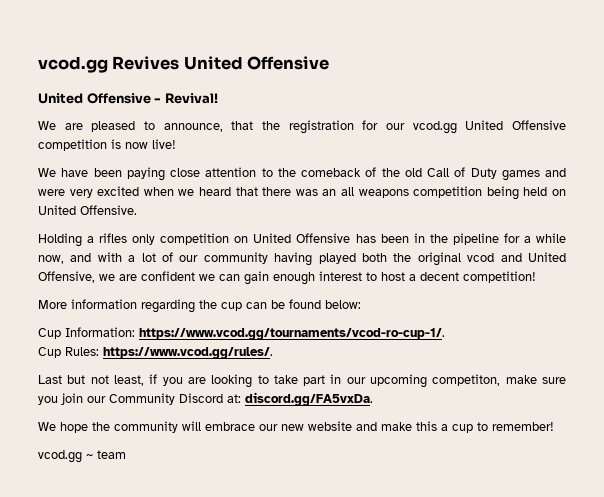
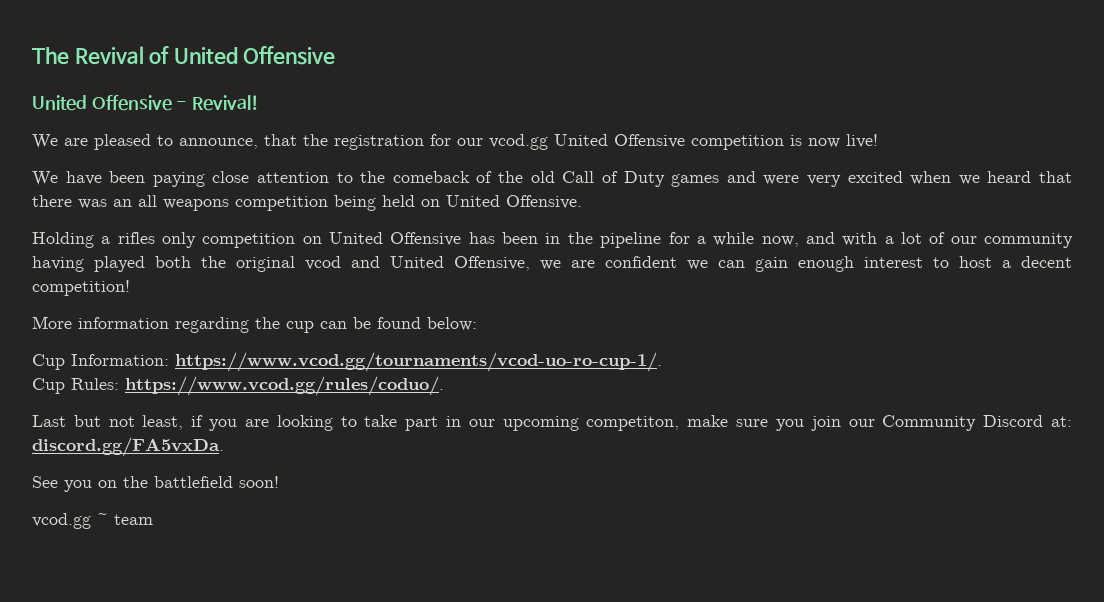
[38,56,180,73] vcod.gg Revives -> [32,46,170,65] The Revival of
[139,328,445,340] https://www.vcod.gg/tournaments/vcod-ro-cup-1/. -> [175,352,662,372] https://www.vcod.gg/tournaments/vcod-uo-ro-cup-1/.
[103,347,273,359] https://www.vcod.gg/rules/. -> [125,376,444,396] https://www.vcod.gg/rules/coduo/.
[38,421,554,433] We hope the community will embrace our new website and make this a cup to remember! -> [32,476,279,492] See you on the battlefield soon!

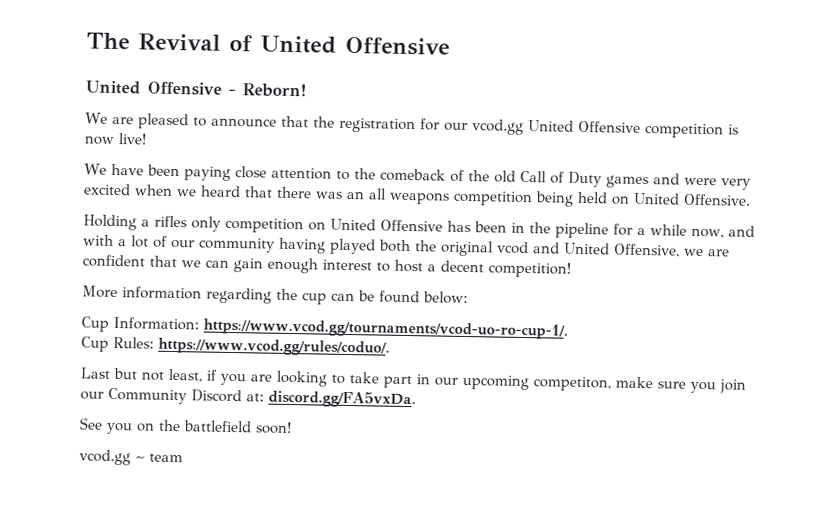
[192,95,260,111] Revival! -> [242,83,307,98] Reborn!
[179,138,258,149] announce, -> [210,117,277,128] announce
(677, 262) none -> [149,255,177,268] that

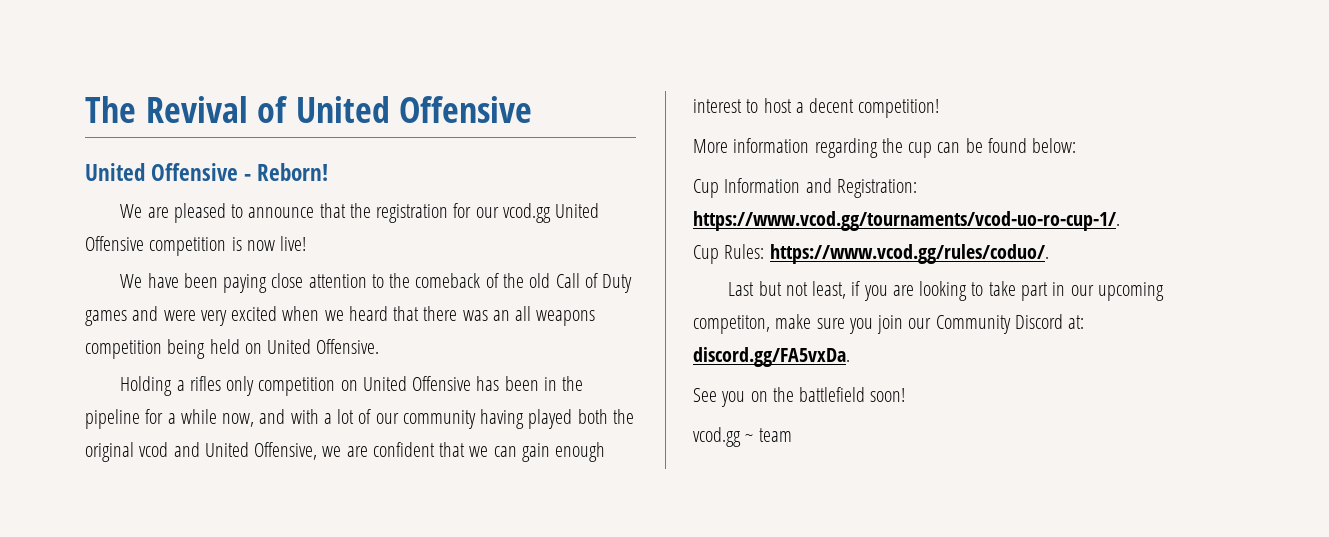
[113,316,199,331] Information: -> [724,178,917,198] Information and Registration:

